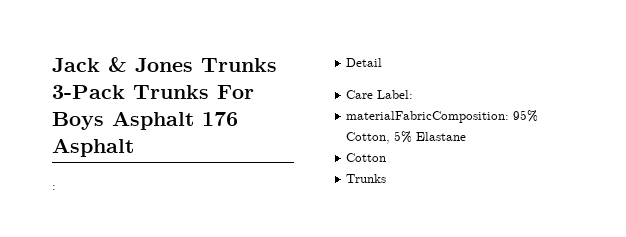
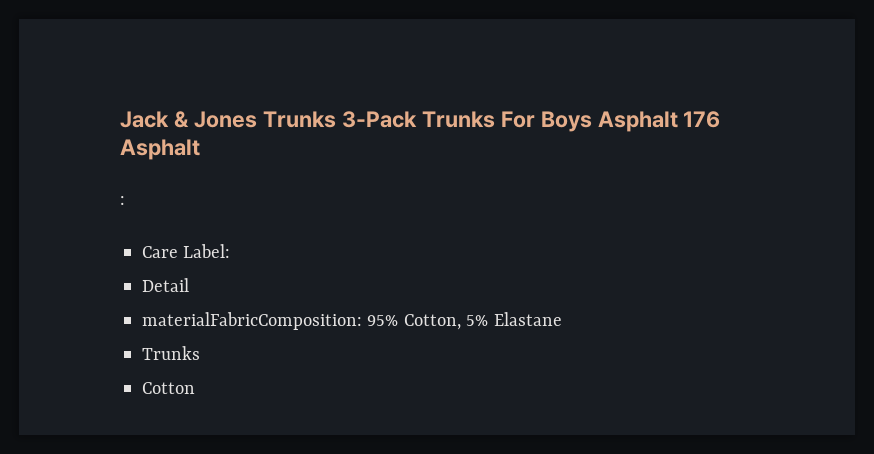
[346,58,383,67] // Detail -> (125, 200) none
(414, 94) none -> [142,278,189,292] // Detail
(467, 136) none -> [142,346,200,360] // Trunks
[346,174,387,183] // Trunks -> (195, 388) none

